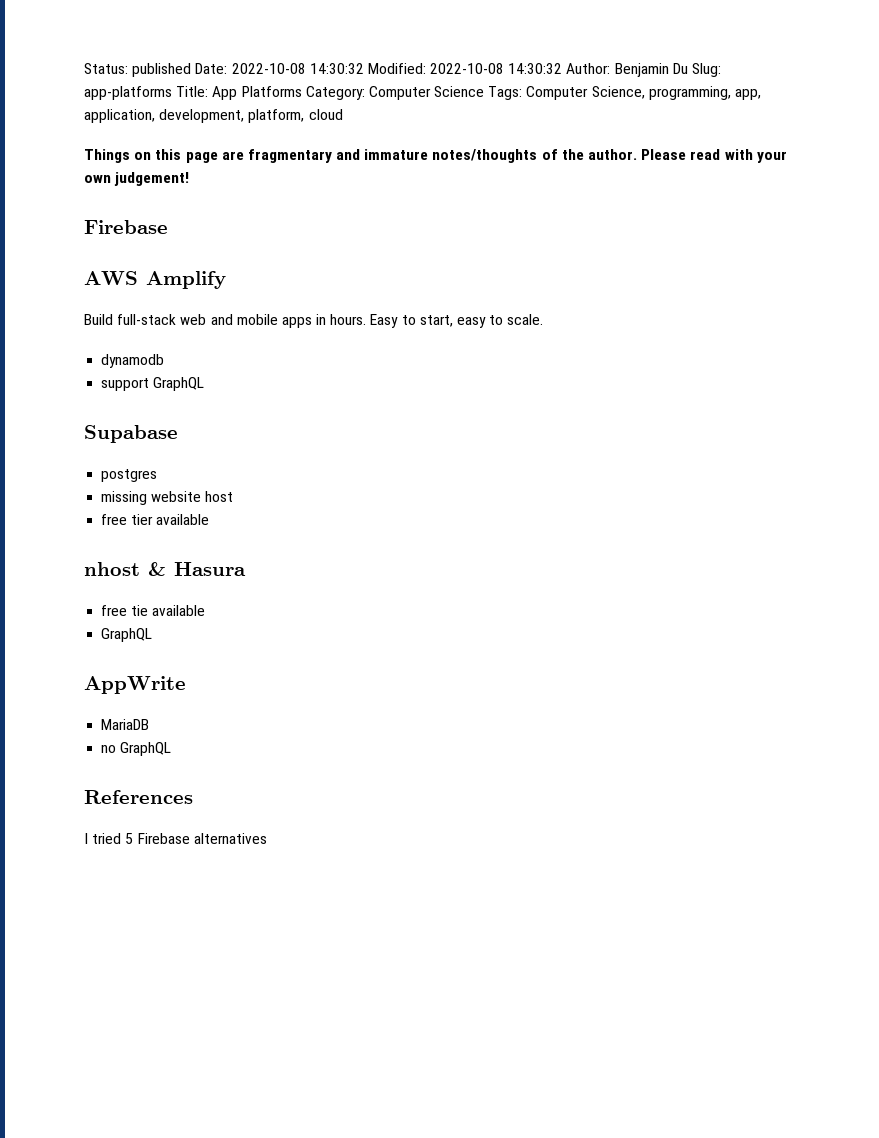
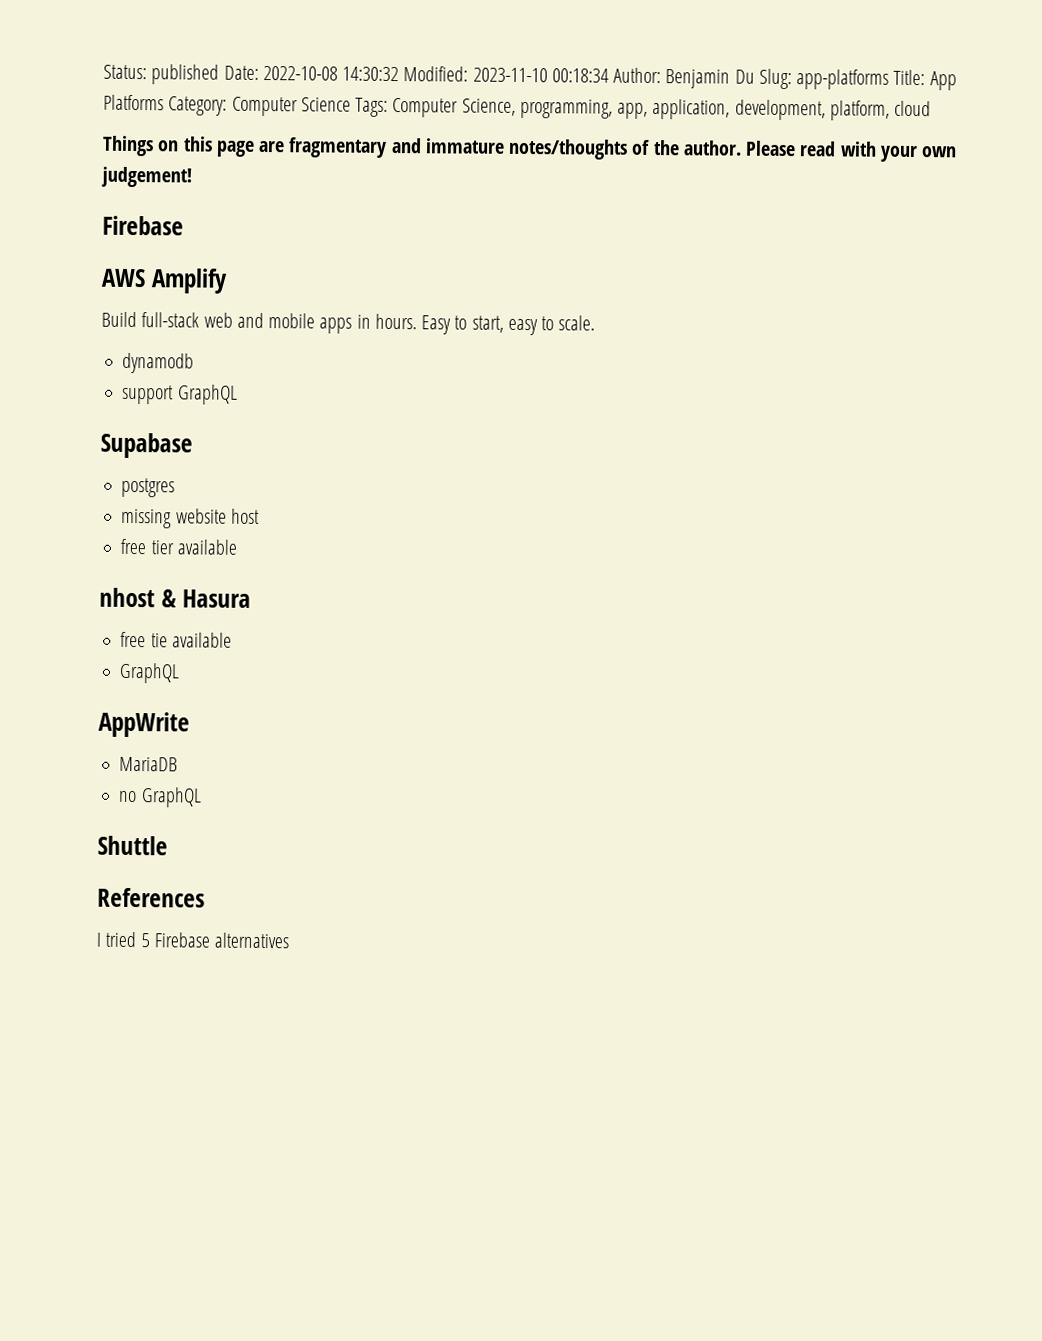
[430,63,563,74] 2022-10-08 14:30:32 -> [472,67,609,83] 2023-11-10 00:18:34
(172, 749) none -> [97,835,168,856] // Shuttle

